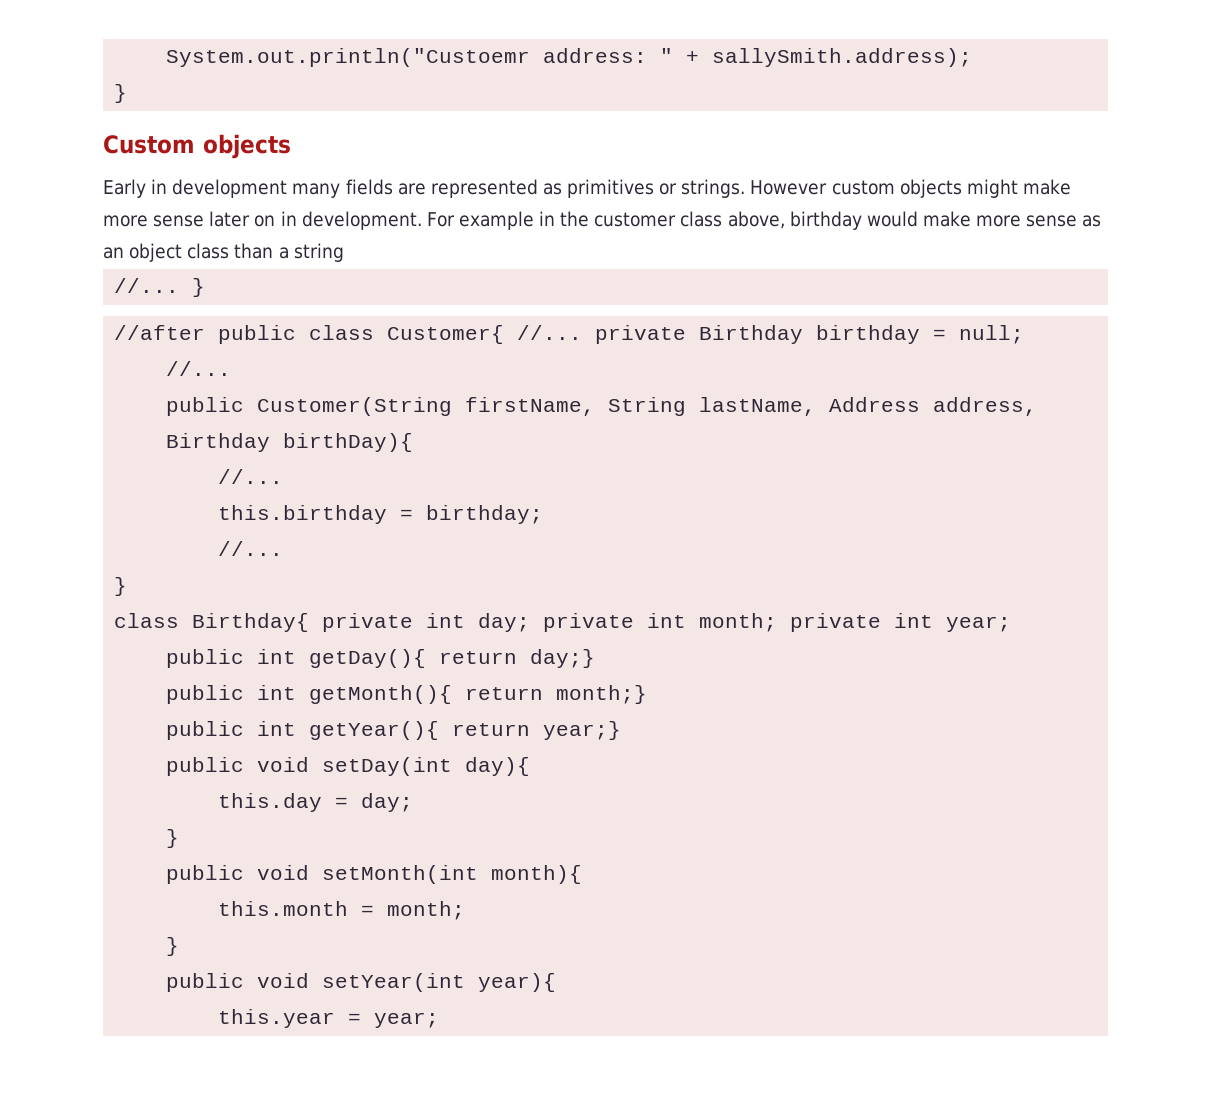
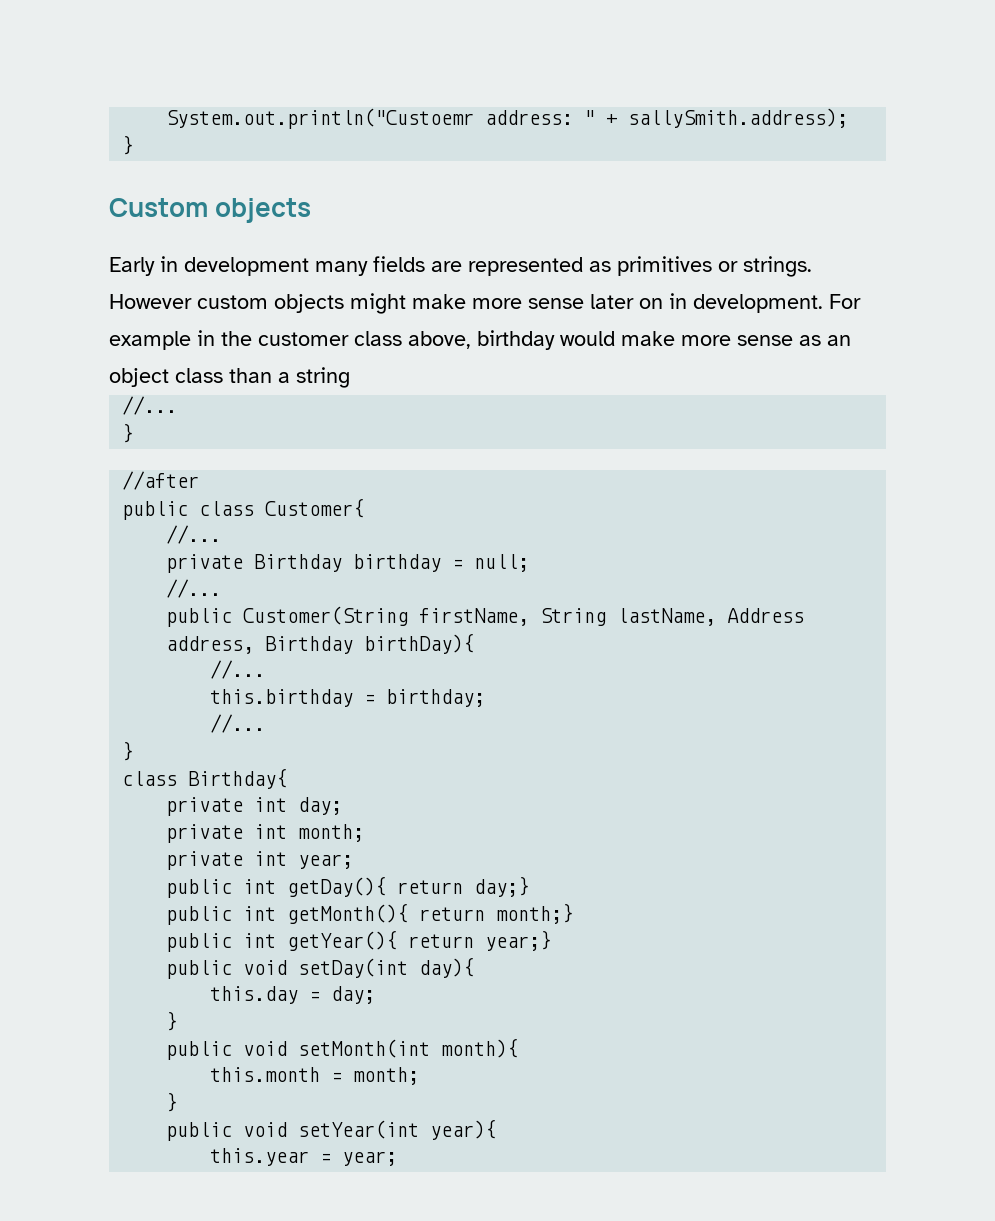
(180, 285) none -> (178, 405) //
(206, 332) none -> (200, 480) //
[517,325,583,340] //... -> [166,525,222,544] // //... //
(310, 622) none -> (288, 778) //
(531, 622) none -> (343, 806) //
(778, 622) none -> (365, 833) //

